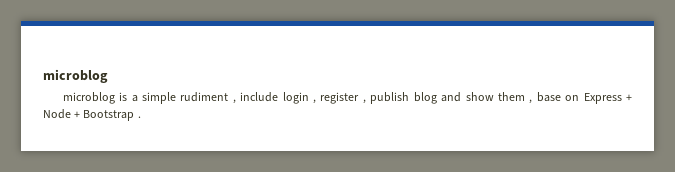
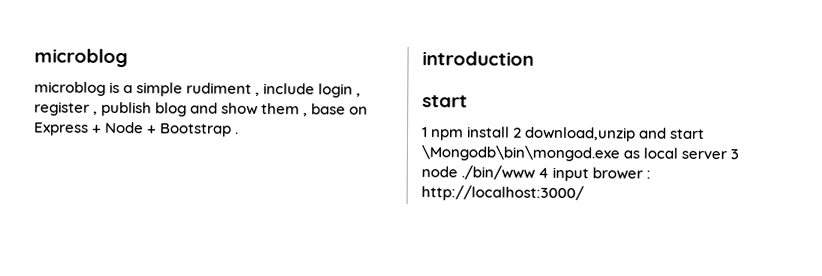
(141, 117) none -> [422,51,534,66] [422,95,468,108] [422,126,706,142] [421,145,740,162] [421,165,652,182] [421,185,584,202] // introduction // start // 1 npm install 2 download,unzip and start \Mongodb\bin\mongod.exe as local server 3 node ./bin/www 4 input brower : http://localhost:3000/

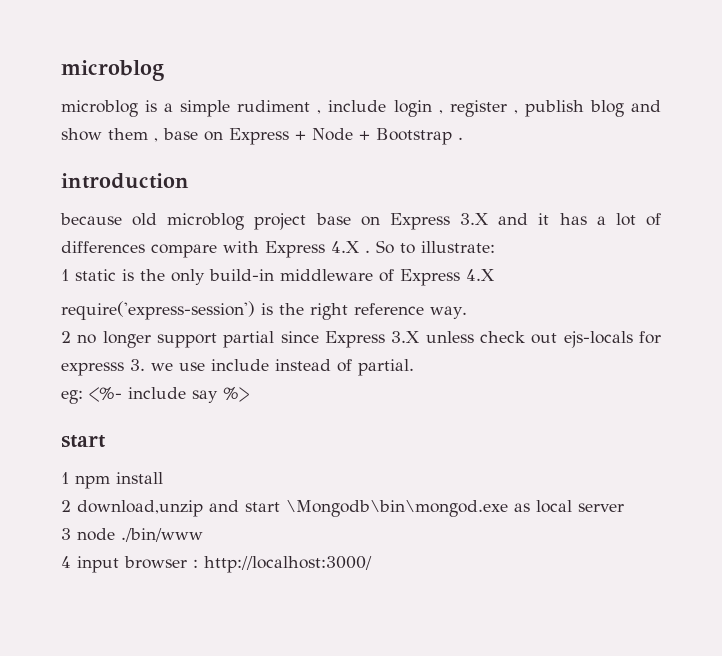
(534, 58) none -> [60,213,661,230] [61,240,495,258] [61,269,495,286] [61,301,467,320] [61,331,661,348] [61,359,414,376] [61,387,249,404] // because old microblog project base on Express 3.X and it has a lot of differences compare with Express 4.X . So to illustrate: // 1 static is the only build-in middleware of Express 4.X // require('express-session') is the right reference way. // 2 no longer support partial since Express 3.X unless check out ejs-locals for expresss 3. we use include instead of partial. // eg: <%- include say %>
(511, 132) none -> (163, 478) //
(728, 155) none -> (624, 507) //
(536, 172) none -> (203, 535) //
[592,167,644,180] brower -> [124,556,187,569] browser

